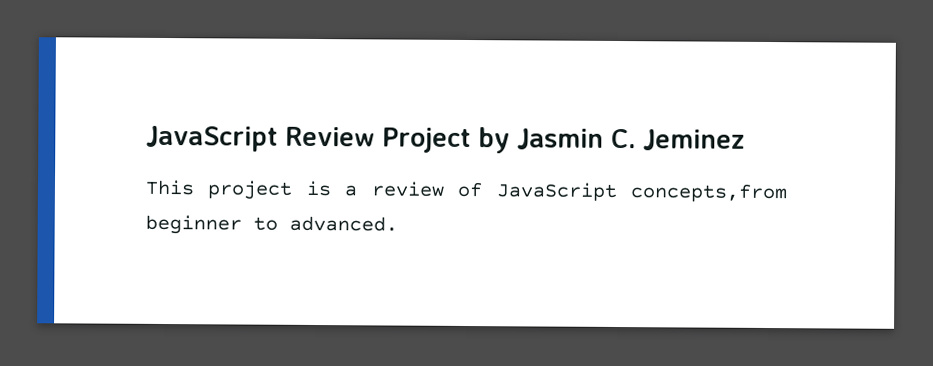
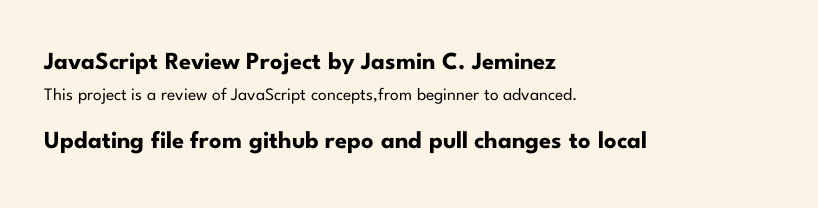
(398, 223) none -> [44,130,647,154] // Updating file from github repo and pull changes to local

